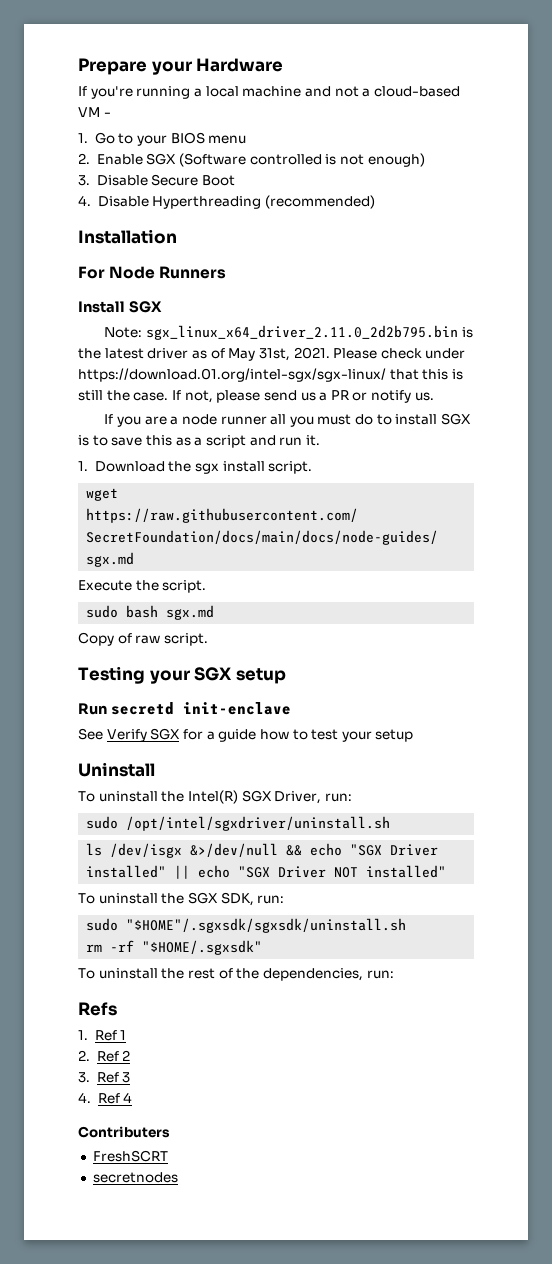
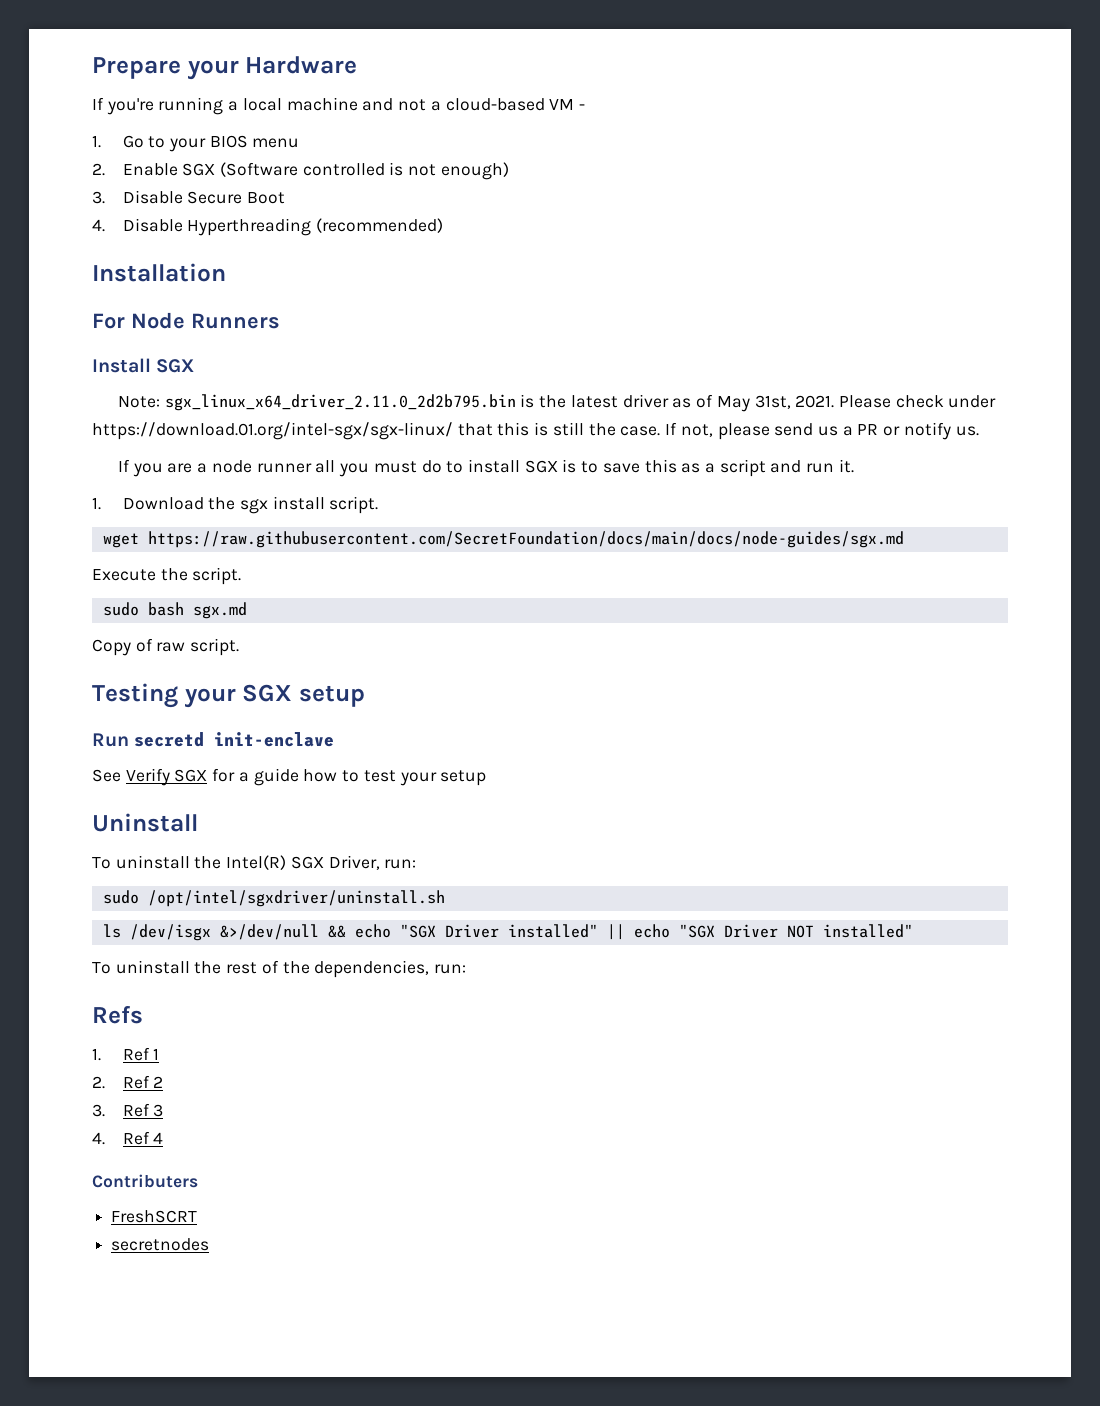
[78,892,285,906] [86,918,407,933] [86,940,263,955] // To uninstall the SGX SDK, run: // sudo "$HOME"/.sgxsdk/sgxsdk/uninstall.sh // rm -rf "$HOME/.sgxsdk" -> (913, 931) none

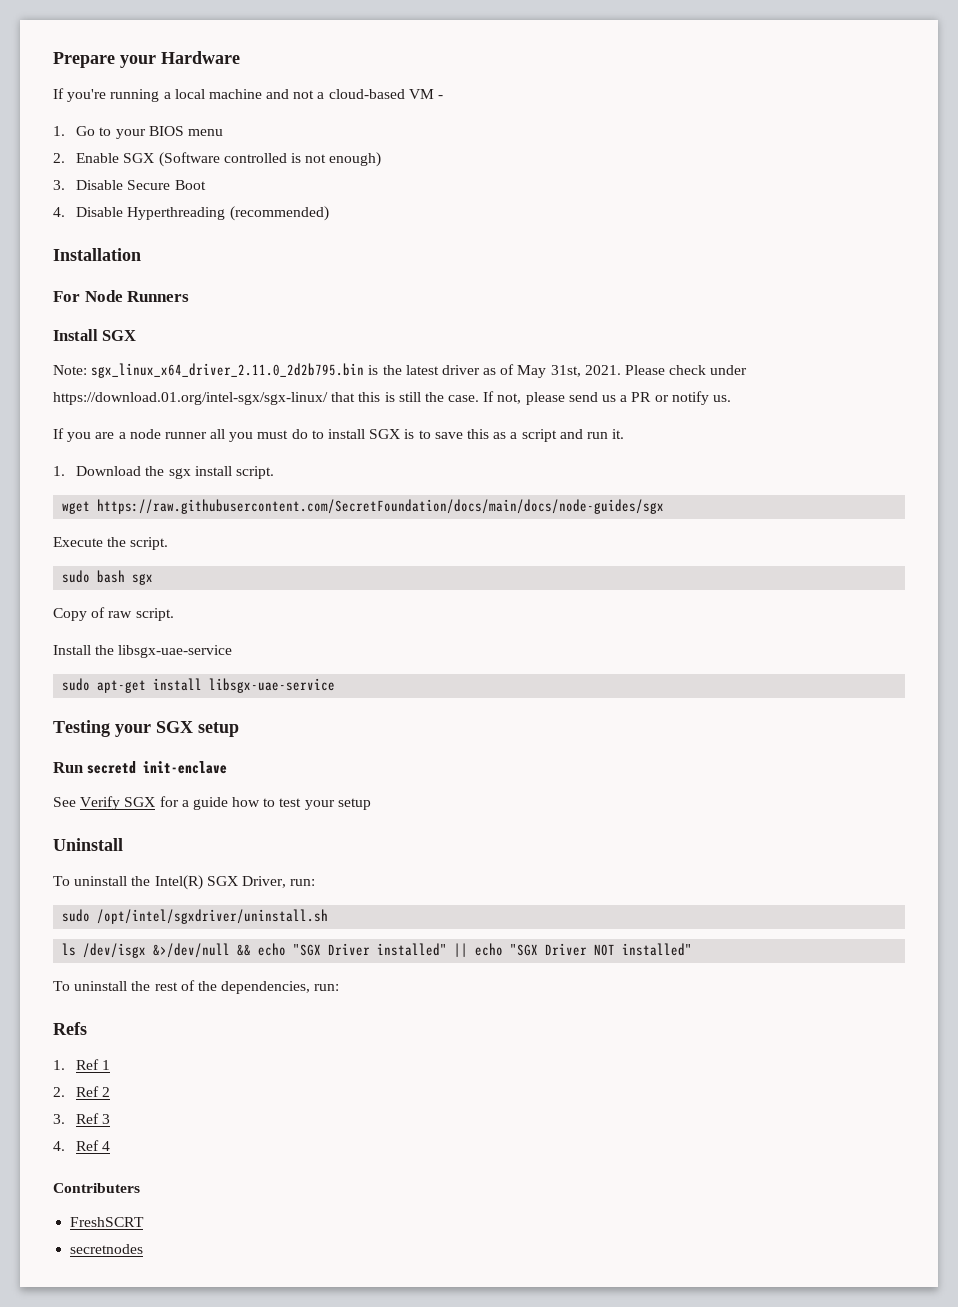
[147,531,904,548] https://raw.githubusercontent.com/SecretFoundation/docs/main/docs/node-guides/sgx.md -> [97,499,665,514] https://raw.githubusercontent.com/SecretFoundation/docs/main/docs/node-guides/sgx
[192,602,247,619] sgx.md -> [132,573,154,585] sgx
(240, 647) none -> [53,645,233,658] [62,678,336,693] // Install the libsgx-uae-service // sudo apt-get install libsgx-uae-service

